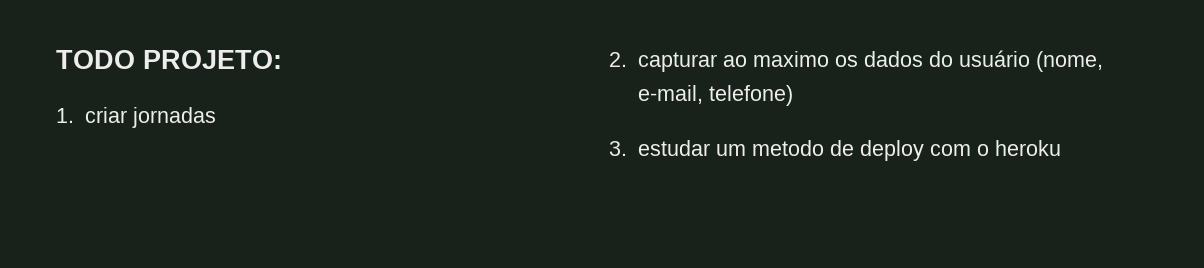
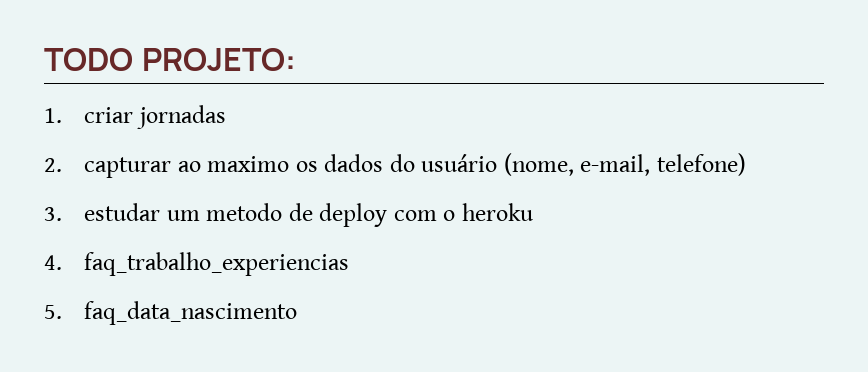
(1061, 148) none -> [44,252,350,276] [44,301,298,325] // 4. faq_trabalho_experiencias // 5. faq_data_nascimento

